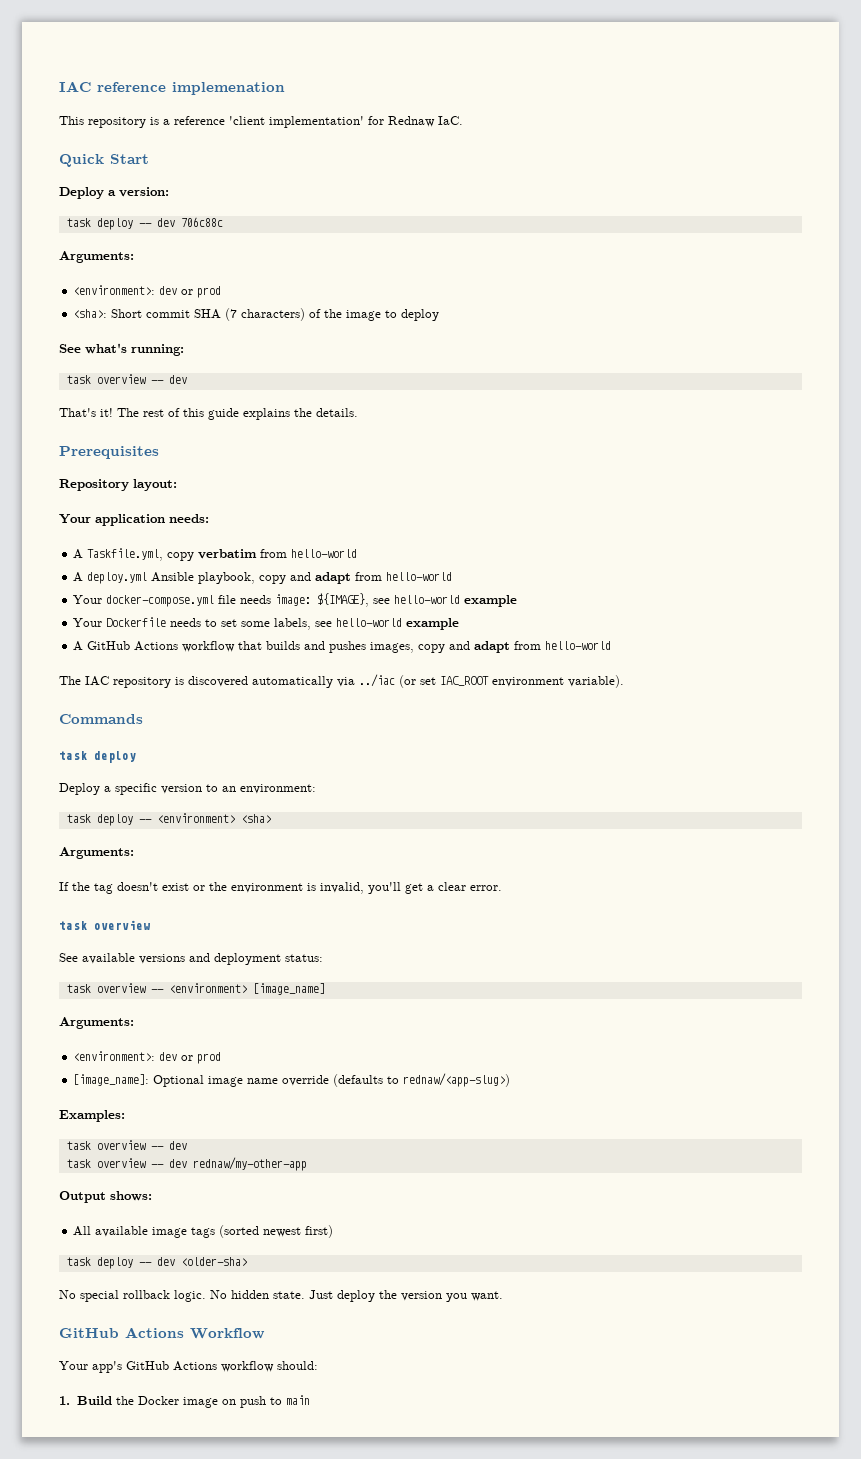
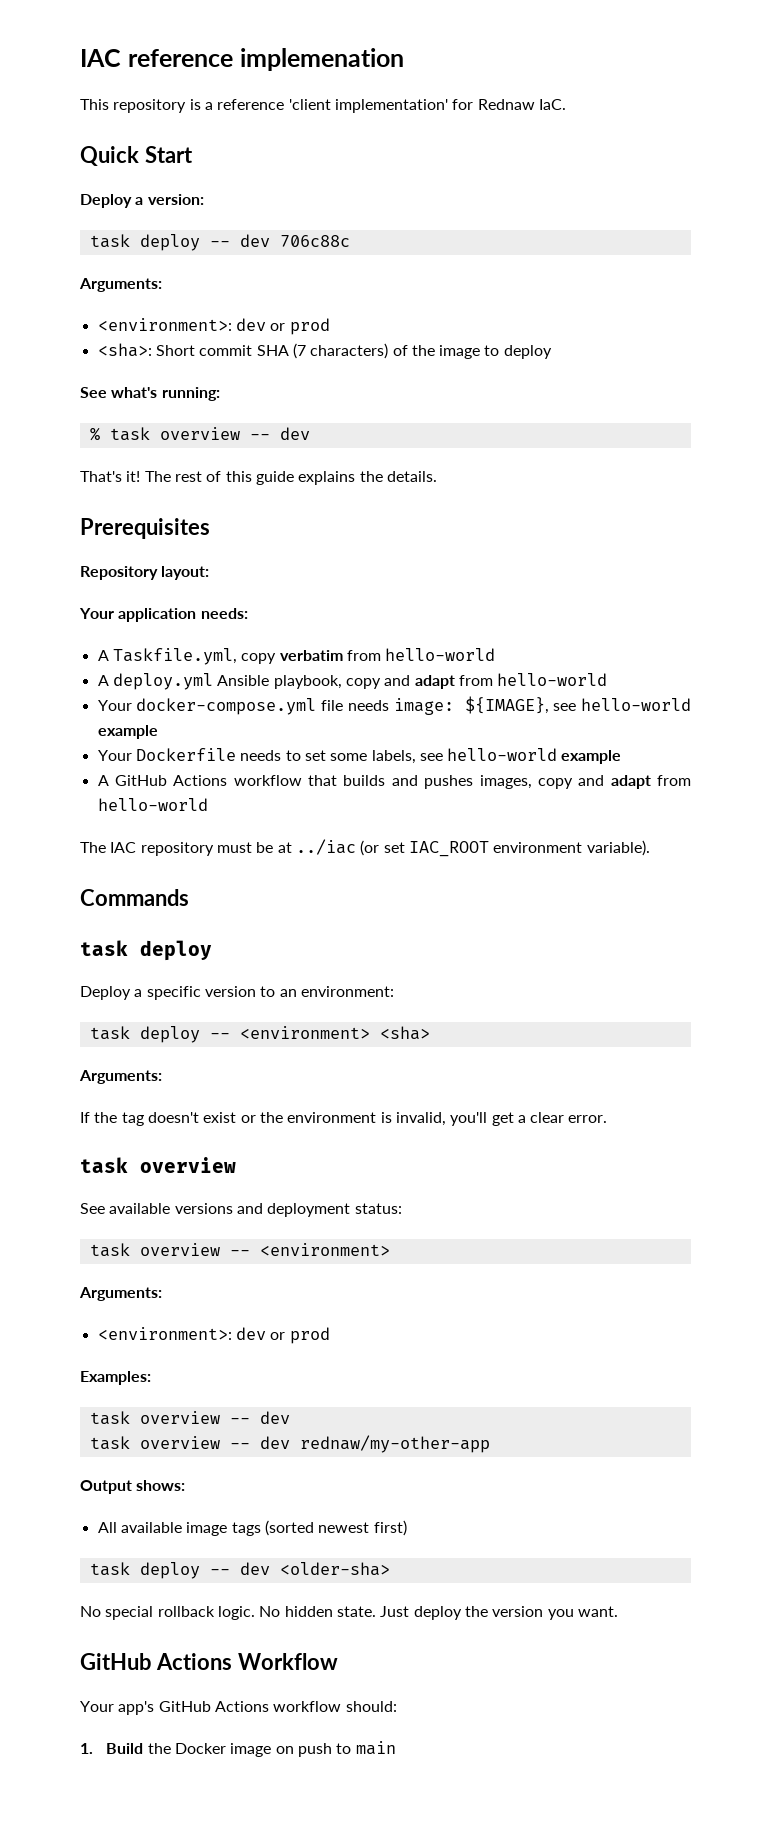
(184, 350) none -> [89,427,100,441] %
[175,676,355,688] is discovered automatically via -> [216,842,292,853] must be at
[252,983,325,995] [59,1017,134,1029] [73,1051,222,1064] [73,1073,511,1087] [image_name] // Arguments: // <environment>: dev or prod // [image_name]: Optional image name override (defaults to rednaw/<app-slug>) -> [79,1287,162,1301] [97,1327,330,1344] // Arguments: // <environment>: dev or prod

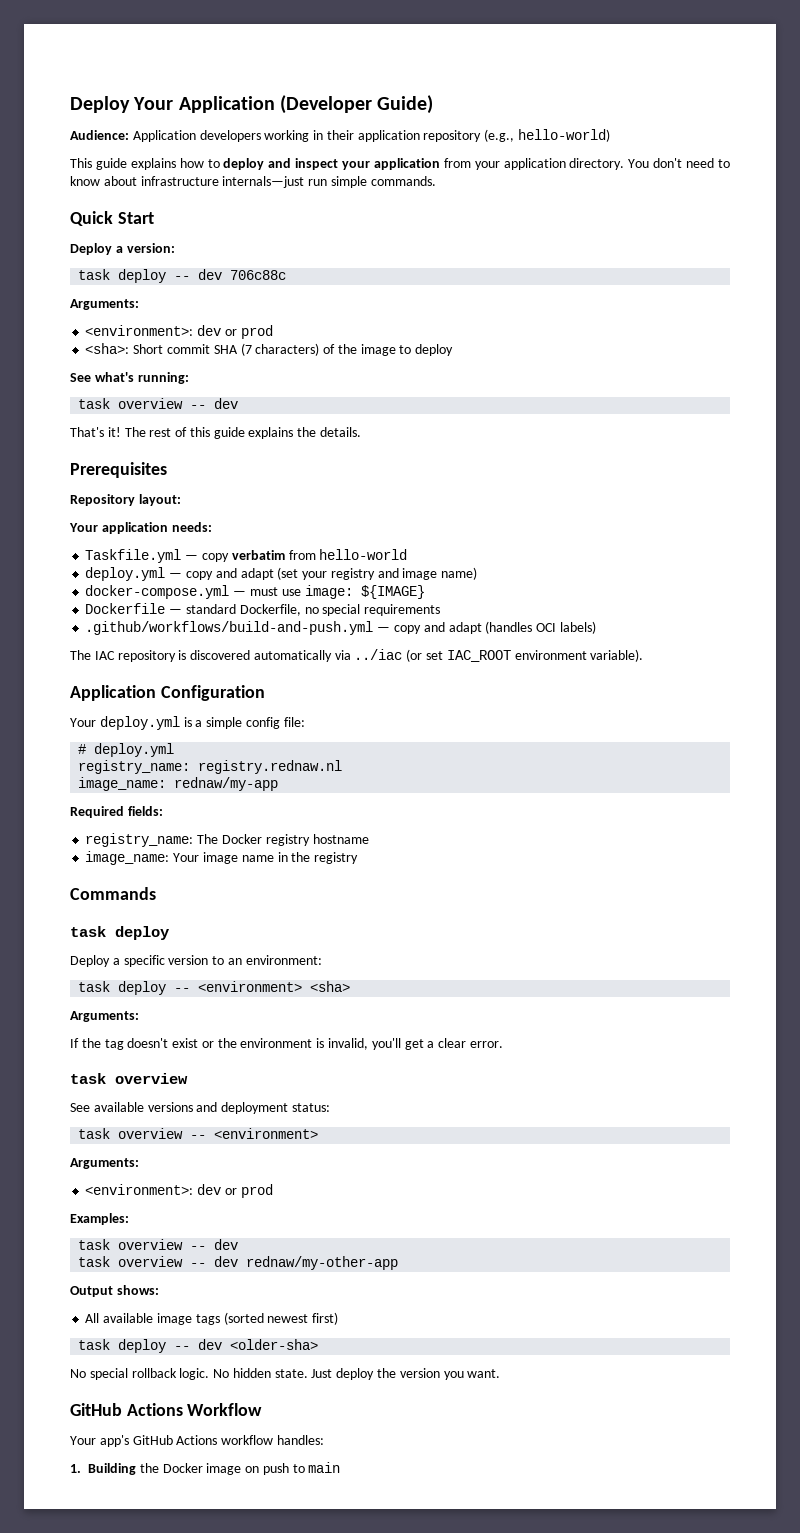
[80,48,404,71] [80,99,566,113] IAC reference implemenation // This repository is a reference 'client implementation' for Rednaw IaC. -> [70,95,434,114] [70,129,611,142] [70,158,730,170] [70,176,436,188] Deploy Your Application (Developer Guide) // Audience: Application developers working in their application repository (e.g., hello-world) // This guide explains how to deploy and inspect your application from your application directory. You don't need to know about infrastructure internals—just run simple commands.
[89,427,100,441] % -> (189, 378) none
[97,648,237,665] A Taskfile.yml, -> [85,549,199,563] Taskfile.yml —
[97,673,608,690] [97,696,691,715] [97,725,158,739] [97,748,622,764] [97,775,691,789] [97,798,208,811] A deploy.yml Ansible playbook, copy and adapt from hello-world // Your docker-compose.yml file needs image: ${IMAGE}, see hello-world example // Your Dockerfile needs to set some labels, see hello-world example // A GitHub Actions workflow that builds and pushes images, copy and adapt from hello-world -> [85,567,478,581] [85,585,425,599] [85,603,441,616] [85,621,596,635] deploy.yml — copy and adapt (set your registry and image name) // docker-compose.yml — must use image: ${IMAGE} // Dockerfile — standard Dockerfile, no special requirements // .github/workflows/build-and-push.yml — copy and adapt (handles OCI labels)
[216,842,292,853] must be at -> [178,650,351,662] is discovered automatically via
(650, 848) none -> [70,685,265,701] [70,716,305,730] [78,743,175,757] [78,760,343,774] [78,777,279,791] [70,806,163,818] [85,833,369,847] [85,851,359,865] // Application Configuration // Your deploy.yml is a simple config file: // # deploy.yml // registry_name: registry.rednaw.nl // image_name: rednaw/my-app // Required fields: // registry_name: The Docker registry hostname // image_name: Your image name in the registry
[345,1701,397,1712] should: -> [276,1435,324,1445] handles:
[106,1743,144,1754] Build -> [88,1463,136,1475] Building

